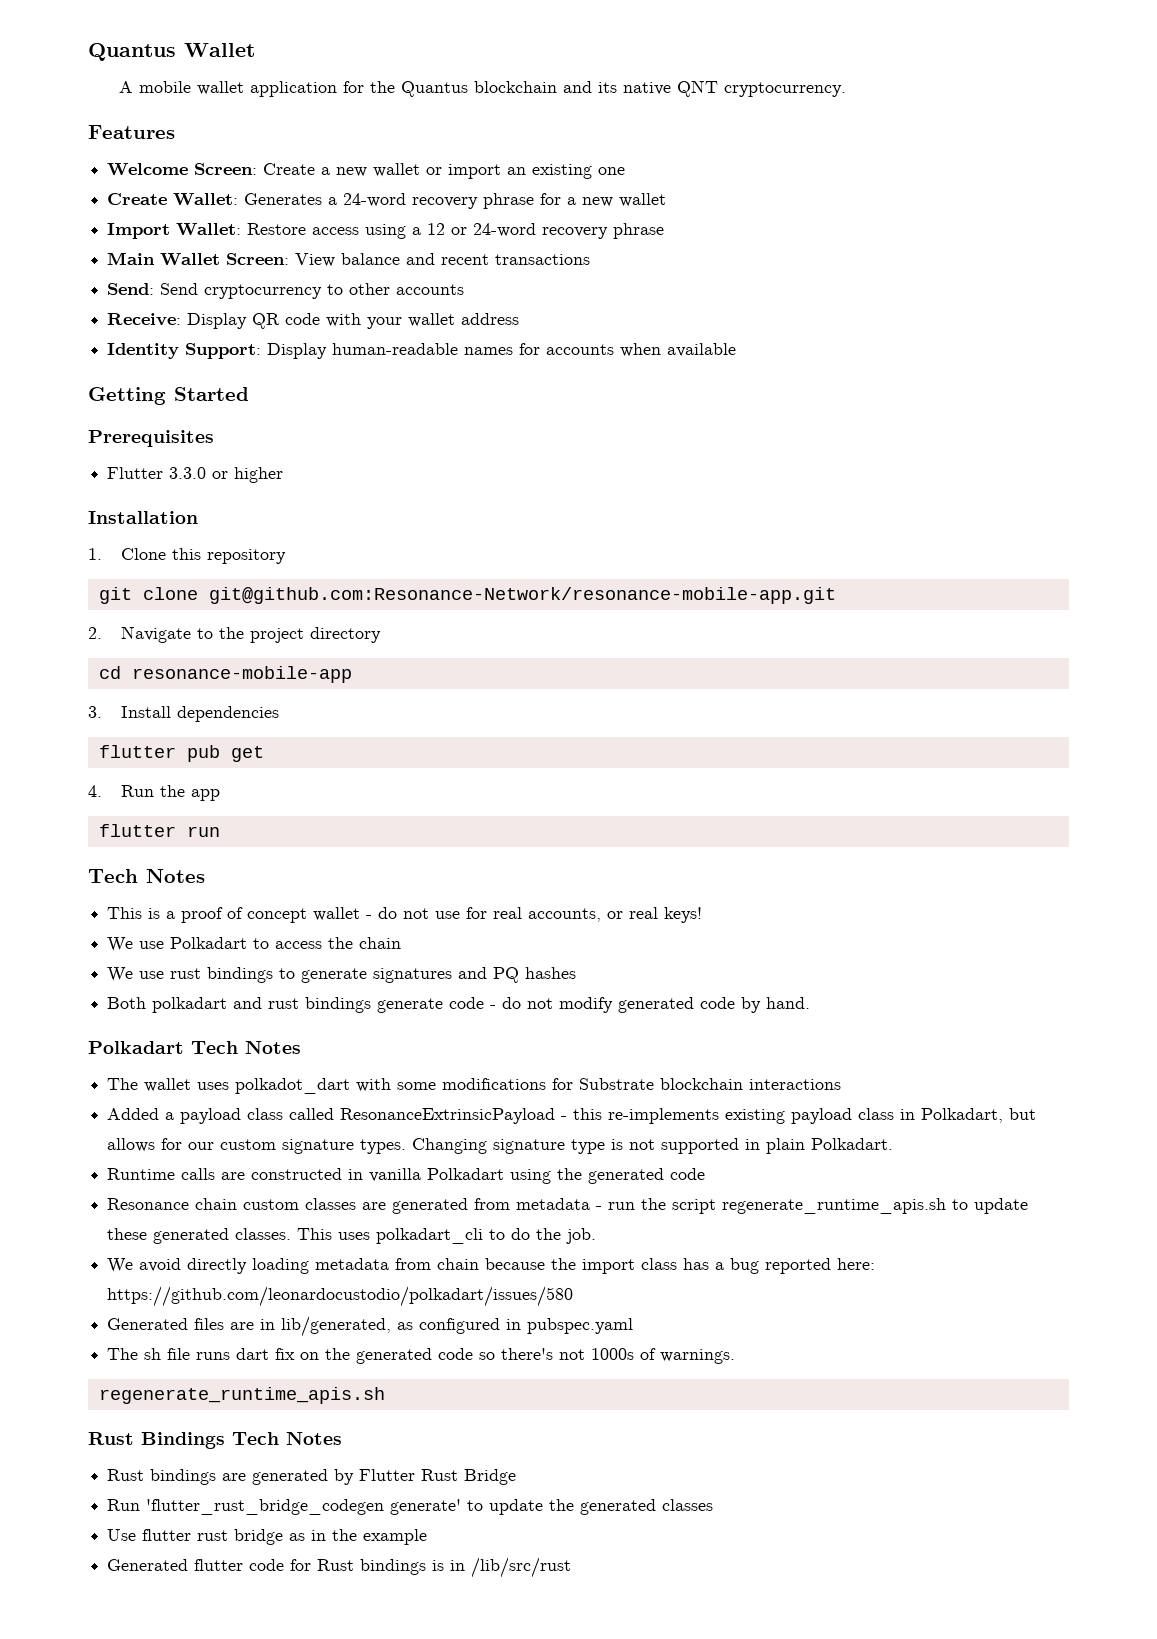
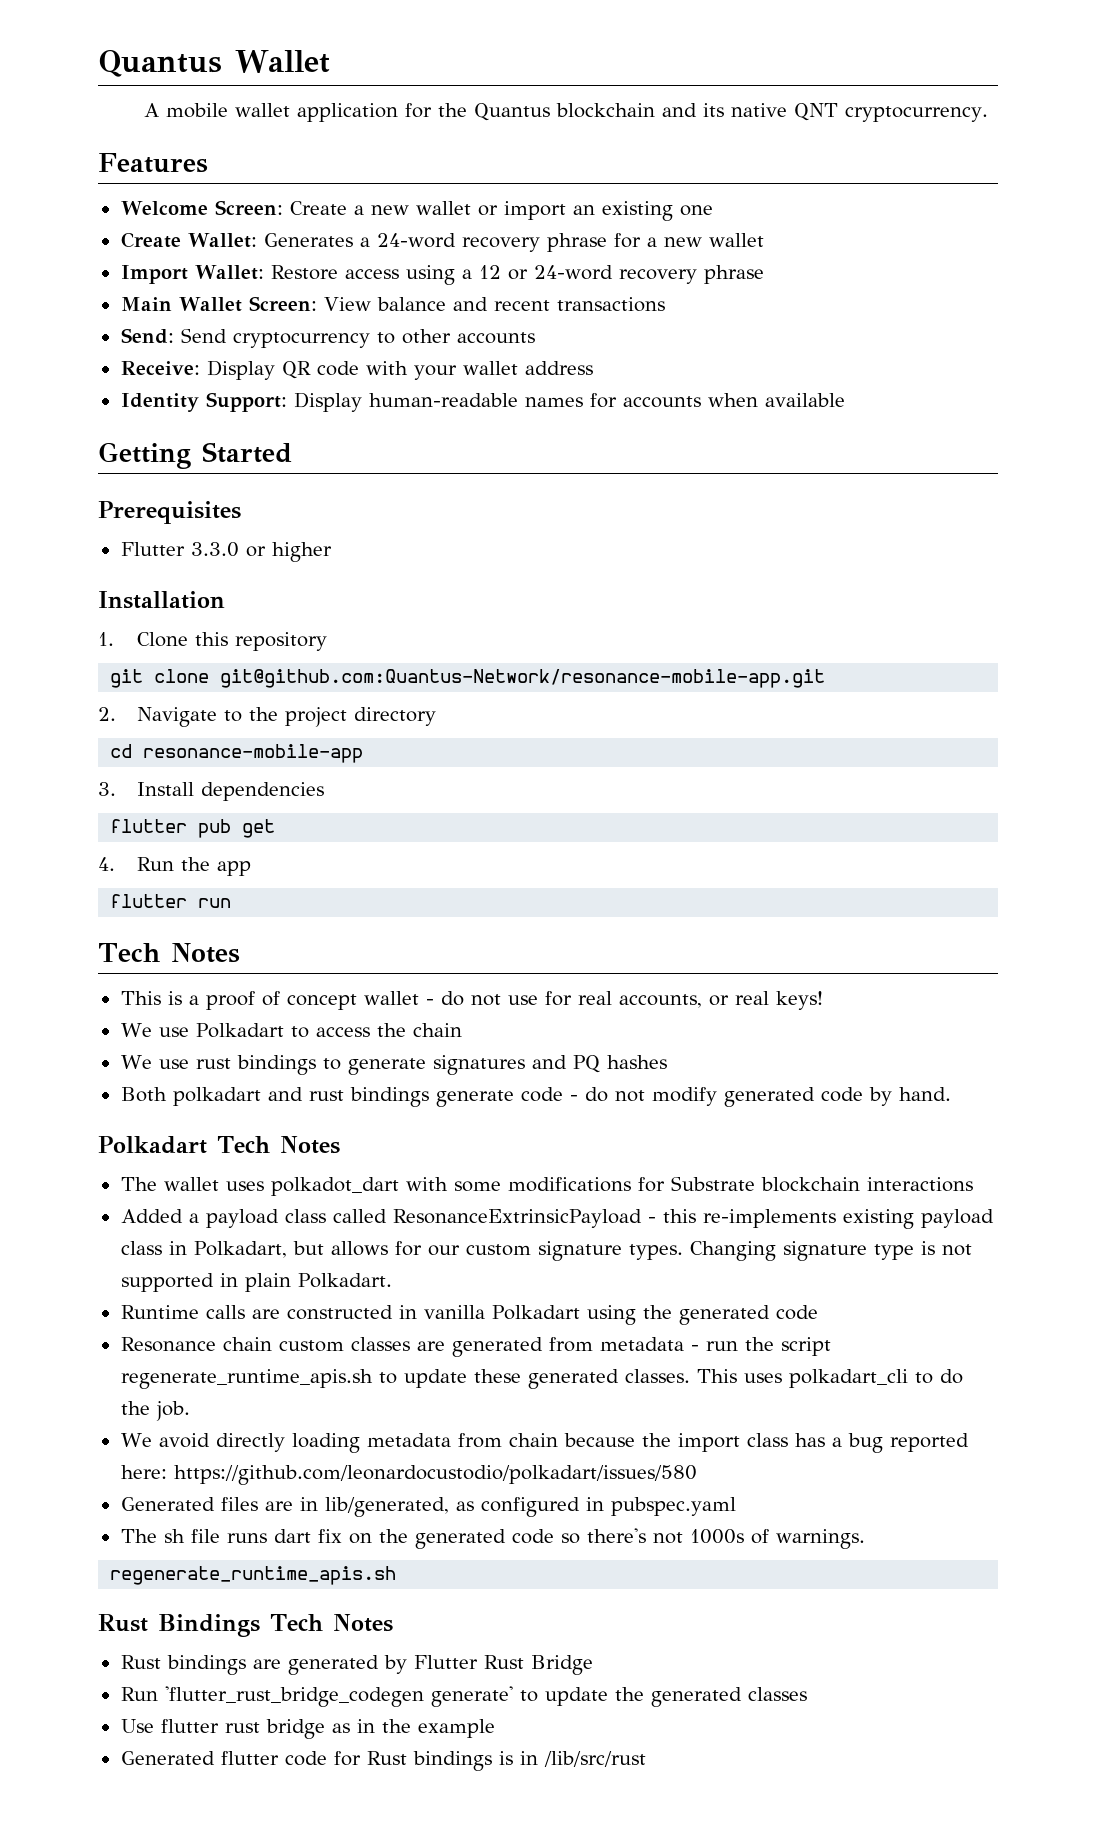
[208,587,836,604] git@github.com:Resonance-Network/resonance-mobile-app.git -> [220,669,826,688] git@github.com:Quantus-Network/resonance-mobile-app.git

